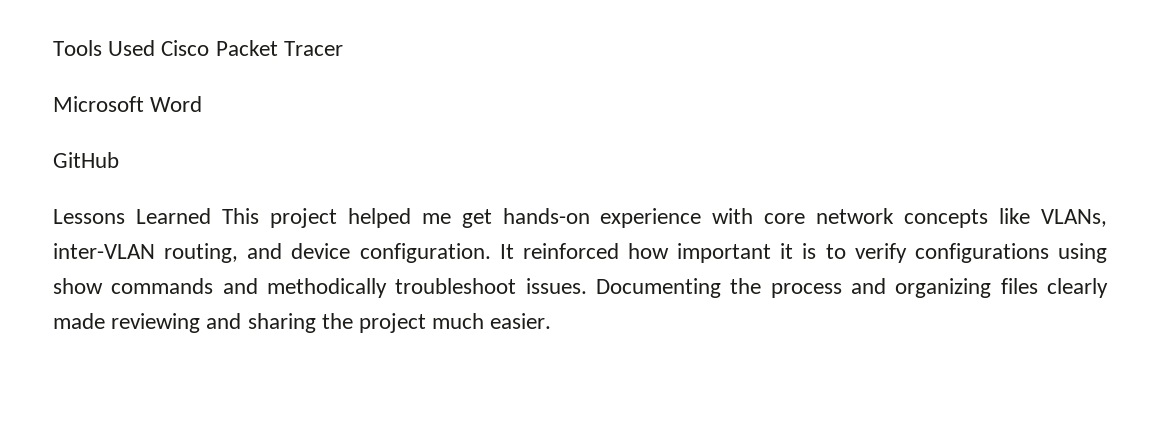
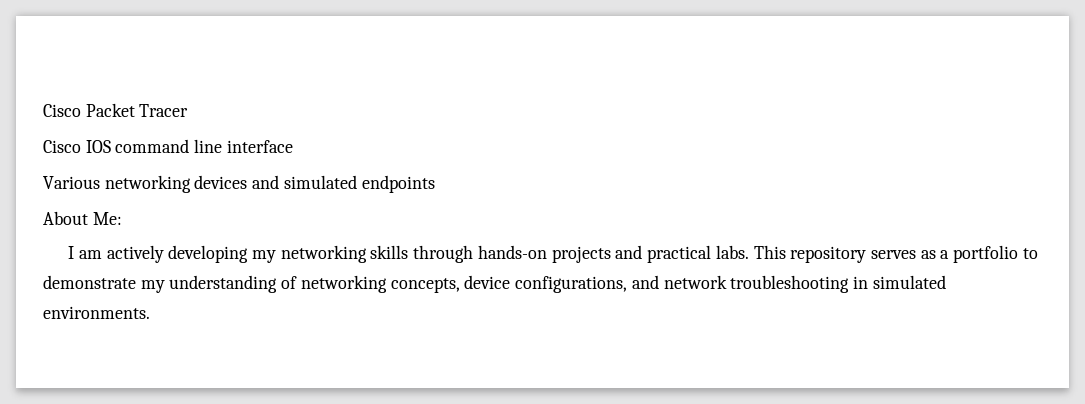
[53,40,156,56] Tools Used -> (43, 110) none
[53,96,203,112] [53,152,119,168] [53,208,1107,228] [53,243,1107,263] [53,278,1108,298] [53,313,552,333] Microsoft Word // GitHub // Lessons Learned This project helped me get hands-on experience with core network concepts like VLANs, inter-VLAN routing, and device configuration. It reinforced how important it is to verify configurations using show commands and methodically troubleshoot issues. Documenting the process and organizing files clearly made reviewing and sharing the project much easier. -> [43,139,293,153] [43,175,435,193] [43,211,122,225] [68,245,1038,263] [43,275,946,293] [43,306,150,319] Cisco IOS command line interface // Various networking devices and simulated endpoints // About Me: // I am actively developing my networking skills through hands-on projects and practical labs. This repository serves as a portfolio to demonstrate my understanding of networking concepts, device configurations, and network troubleshooting in simulated environments.

